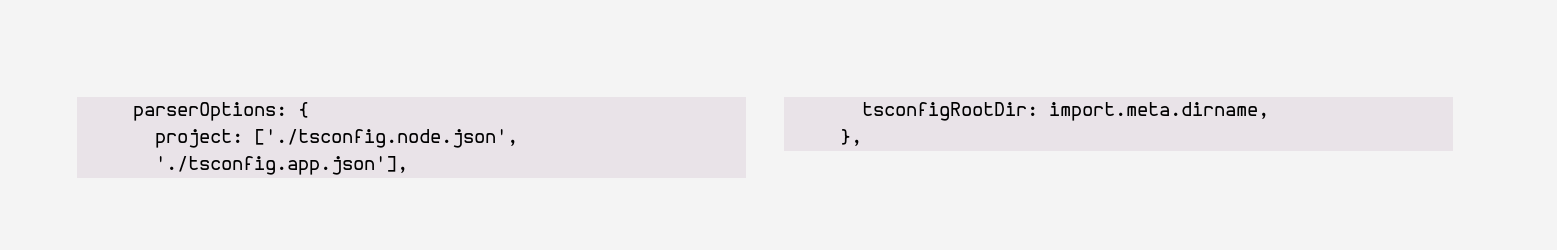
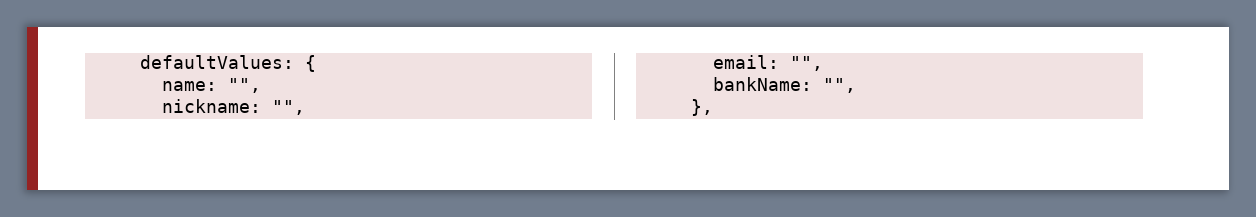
[133,102,288,121] parserOptions: -> [140,55,295,69] defaultValues:
[155,129,519,148] [155,156,409,175] [862,102,1270,121] project: ['./tsconfig.node.json', './tsconfig.app.json'], // tsconfigRootDir: import.meta.dirname, -> [162,78,262,93] [162,99,306,115] [713,55,824,71] [713,77,857,93] name: "", // nickname: "", // email: "", // bankName: "",

